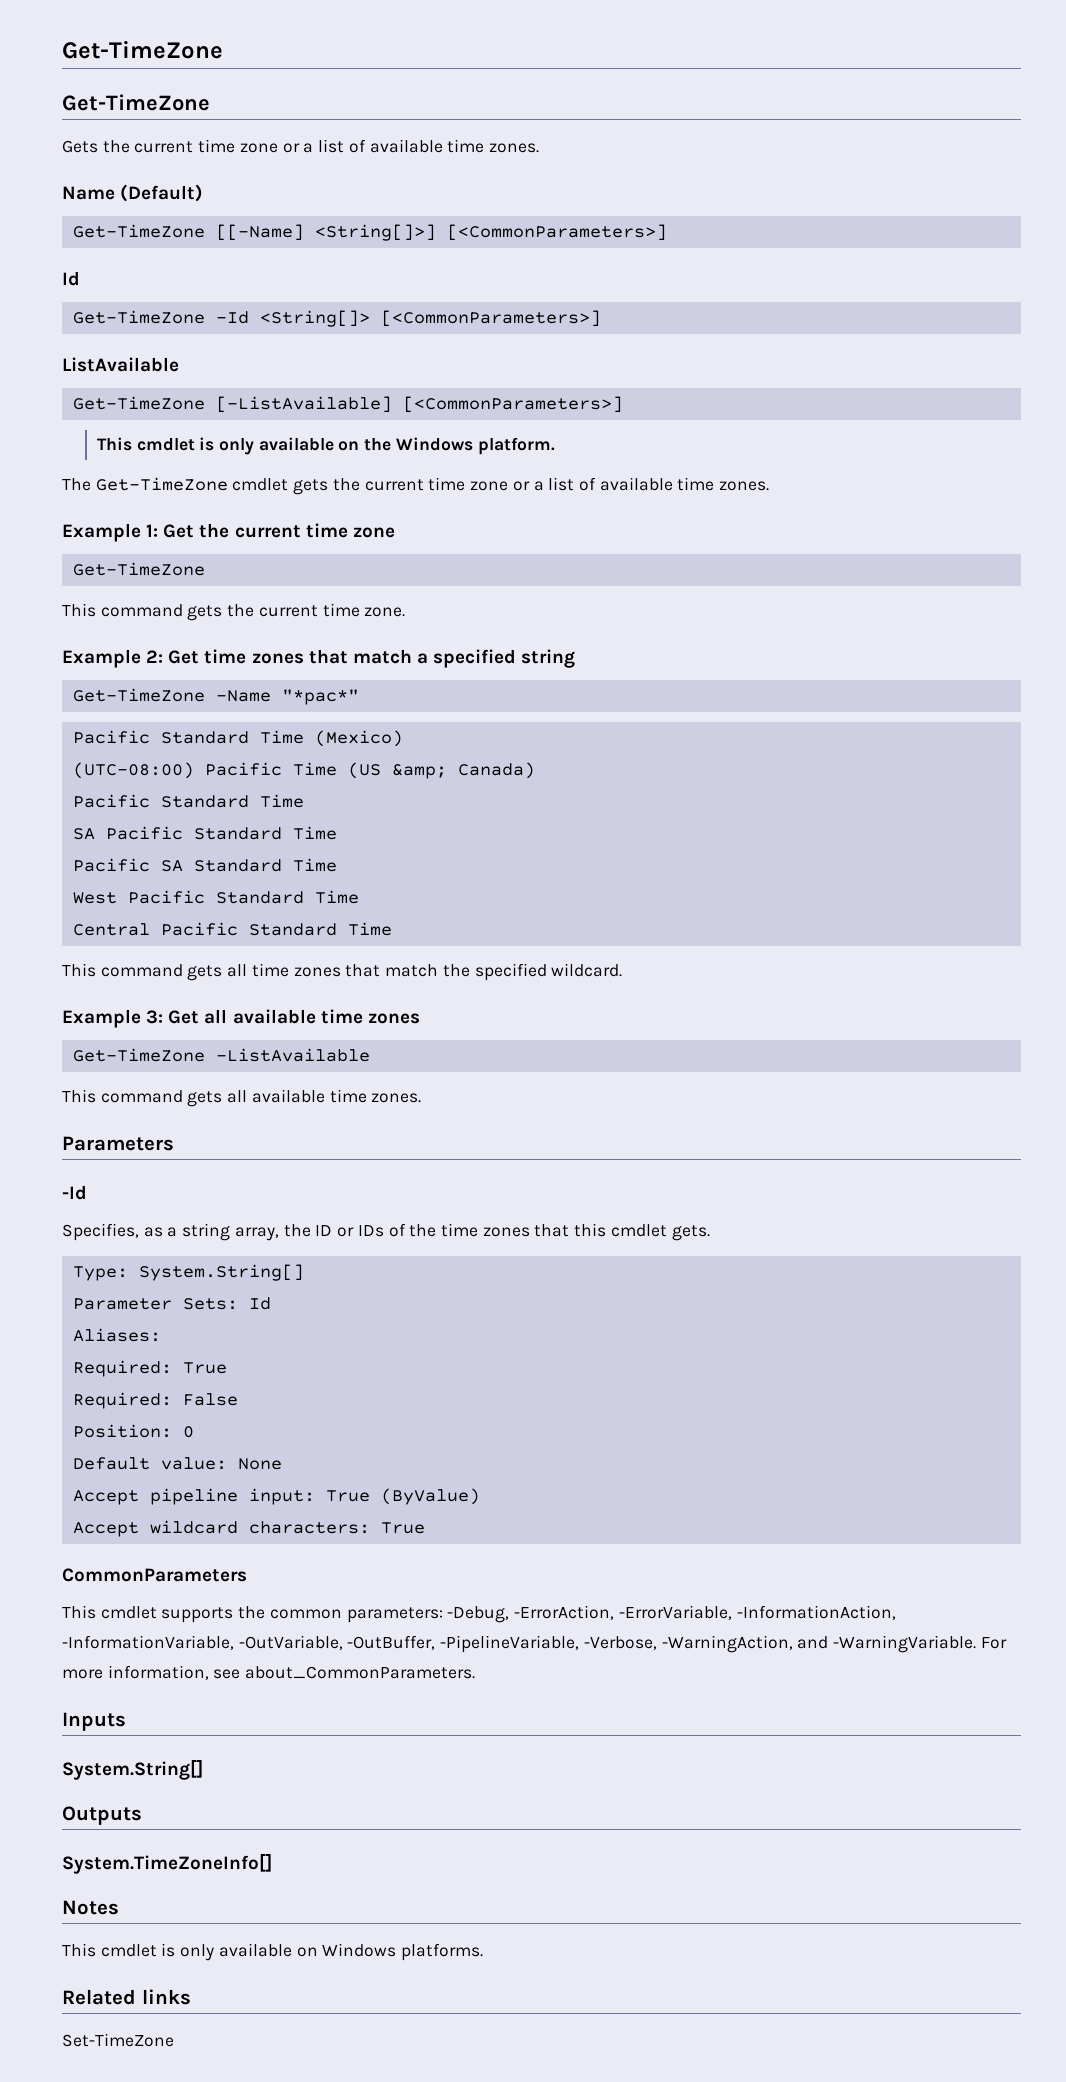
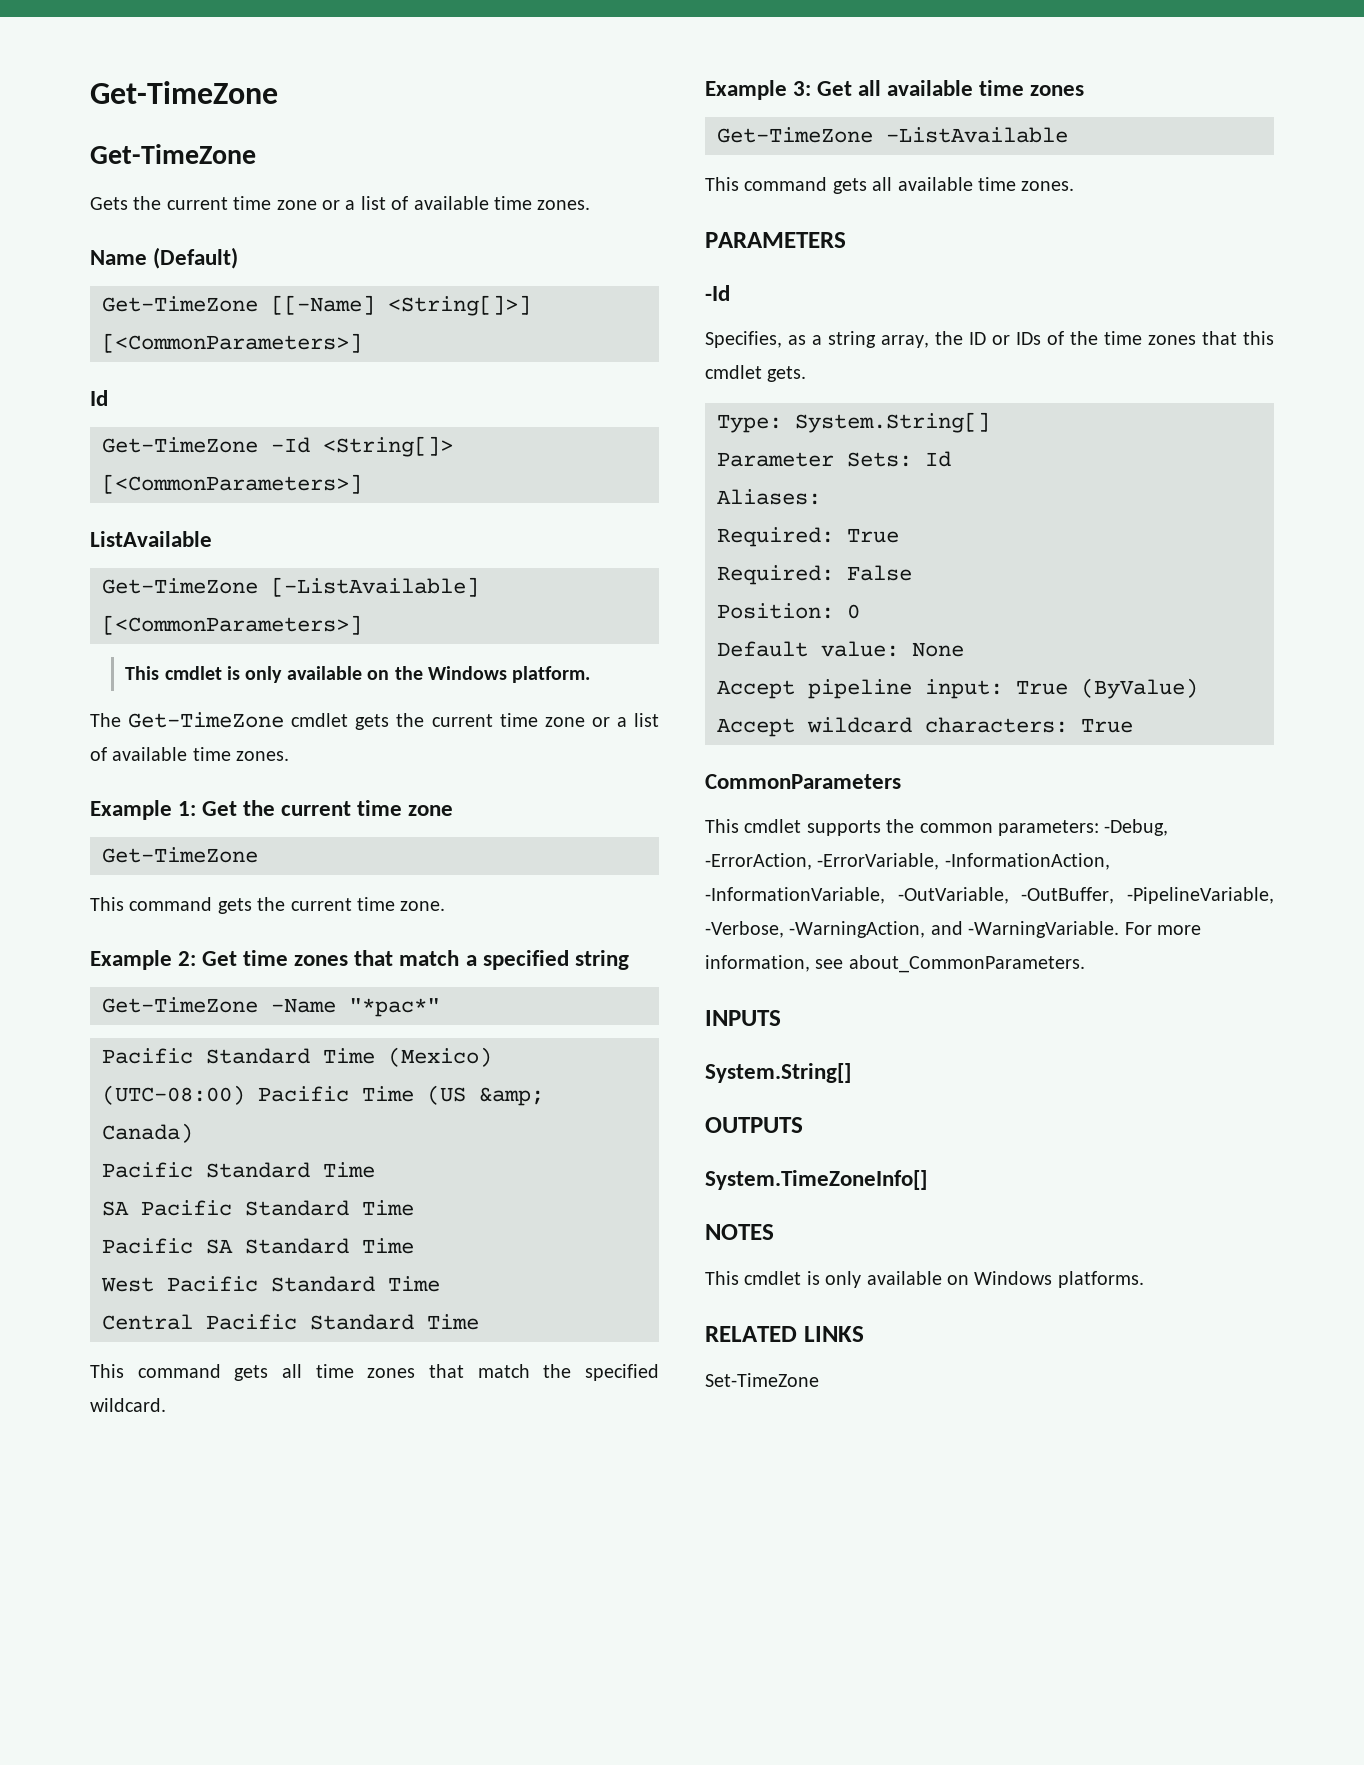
[62,1136,174,1151] Parameters -> [705,232,846,248] PARAMETERS
[62,1712,126,1731] [62,1759,203,1780] [62,1806,142,1825] Inputs // System.String[] // Outputs -> [705,1010,781,1026] [705,1063,851,1083] [705,1117,803,1133] INPUTS // System.String[] // OUTPUTS
[62,1900,119,1915] Notes -> [705,1224,774,1240] NOTES
[62,1989,191,2005] Related links -> [705,1326,864,1342] RELATED LINKS

